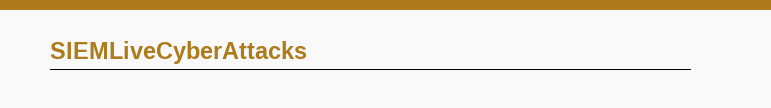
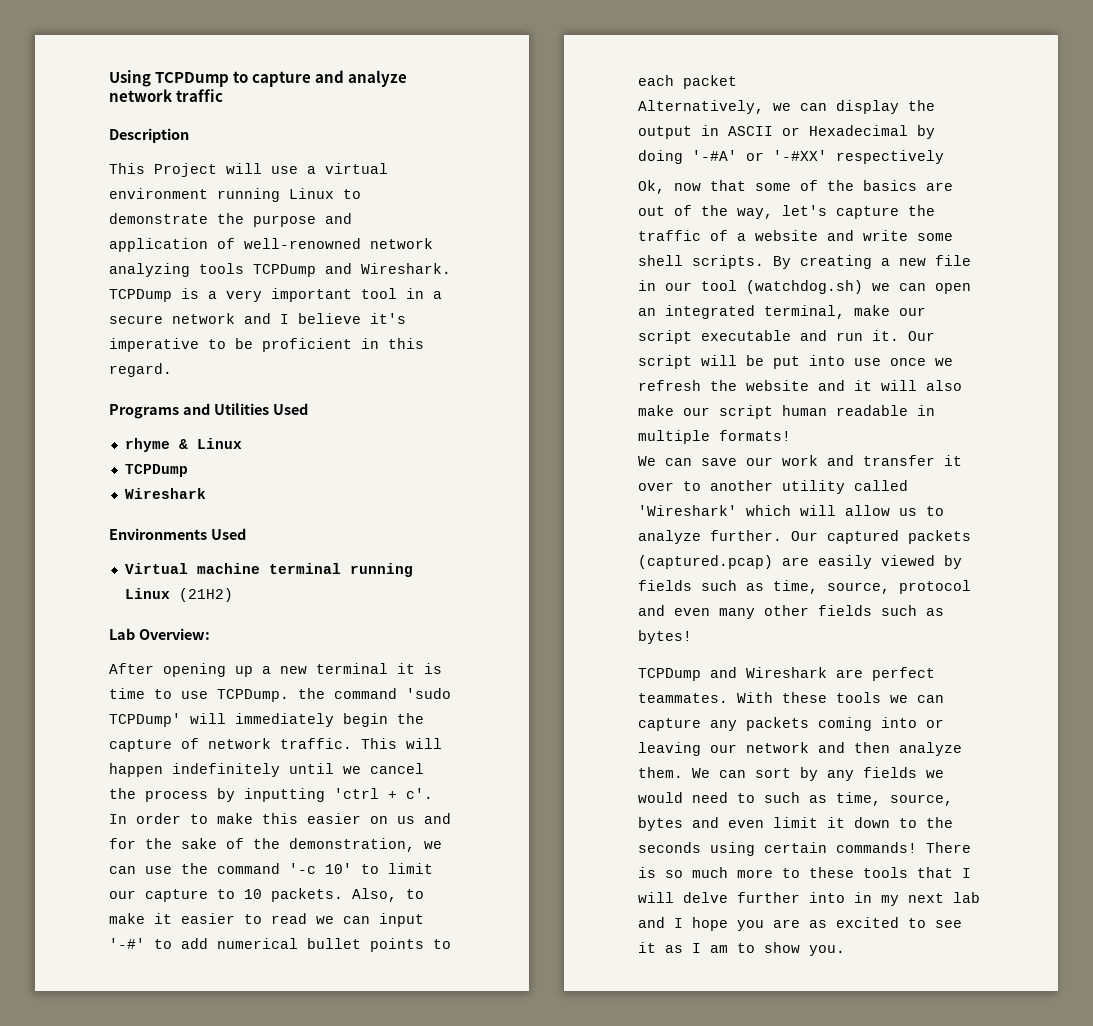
[50,41,307,64] SIEMLiveCyberAttacks -> [109,70,408,87] [109,89,224,102] [109,128,189,143] [109,163,388,177] [109,188,361,202] [109,213,352,227] [109,238,433,252] [109,263,451,277] [109,288,442,302] [109,313,406,324] [109,338,424,352] [109,363,172,377] [109,403,308,419] [124,438,242,452] [124,464,188,477] [124,488,206,499] [109,528,246,540] [124,563,413,577] [124,588,233,602] [109,628,210,640] [109,663,442,677] [109,688,451,702] [109,713,424,727] [109,738,442,752] [109,763,424,777] [109,788,433,802] [109,813,451,824] [109,838,442,852] [109,863,433,874] [109,888,424,902] [109,913,424,927] [109,938,451,952] [638,75,737,89] [638,100,935,114] [638,125,935,139] [638,150,944,164] [638,180,953,194] [638,205,935,219] [638,230,953,241] [638,255,971,269] [638,280,971,294] [638,305,926,319] [638,330,935,344] [638,355,953,369] [638,380,962,391] [638,405,935,419] [638,430,791,444] [638,455,962,466] [638,480,908,494] [638,505,944,516] [638,530,971,544] [638,555,962,569] [638,580,971,594] [638,605,944,619] [638,630,692,644] [638,667,935,681] [638,692,944,703] [638,717,944,731] [638,742,962,756] [638,767,944,781] [638,792,953,806] [638,817,953,831] [638,842,971,856] [638,867,971,878] [638,892,980,906] [638,917,962,931] [638,942,845,956] Using TCPDump to capture and analyze network traffic // Description // This Project will use a virtual environment running Linux to demonstrate the purpose and application of well-renowned network analyzing tools TCPDump and Wireshark. TCPDump is a very important tool in a secure network and I believe it's imperative to be proficient in this regard. // Programs and Utilities Used // rhyme & Linux // TCPDump // Wireshark // Environments Used // Virtual machine terminal running Linux (21H2) // Lab Overview: // After opening up a new terminal it is time to use TCPDump. the command 'sudo TCPDump' will immediately begin the capture of network traffic. This will happen indefinitely until we cancel the process by inputting 'ctrl + c'. In order to make this easier on us and for the sake of the demonstration, we can use the command '-c 10' to limit our capture to 10 packets. Also, to make it easier to read we can input '-#' to add numerical bullet points to each packet // Alternatively, we can display the output in ASCII or Hexadecimal by doing '-#A' or '-#XX' respectively // Ok, now that some of the basics are out of the way, let's capture the traffic of a website and write some shell scripts. By creating a new file in our tool (watchdog.sh) we can open an integrated terminal, make our script executable and run it. Our script will be put into use once we refresh the website and it will also make our script human readable in multiple formats! // We can save our work and transfer it over to another utility called 'Wireshark' which will allow us to analyze further. Our captured packets (captured.pcap) are easily viewed by fields such as time, source, protocol and even many other fields such as bytes! // TCPDump and Wireshark are perfect teammates. With these tools we can capture any packets coming into or leaving our network and then analyze them. We can sort by any fields we would need to such as time, source, bytes and even limit it down to the seconds using certain commands! There is so much more to these tools that I will delve further into in my next lab and I hope you are as excited to see it as I am to show you.

